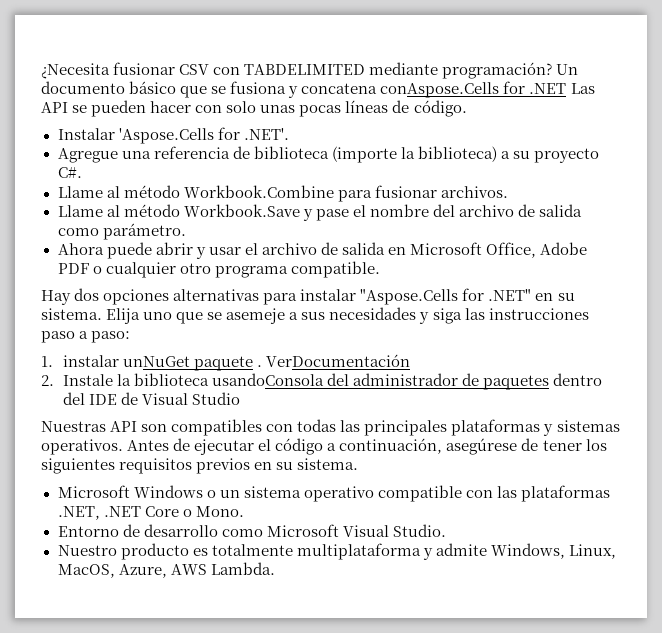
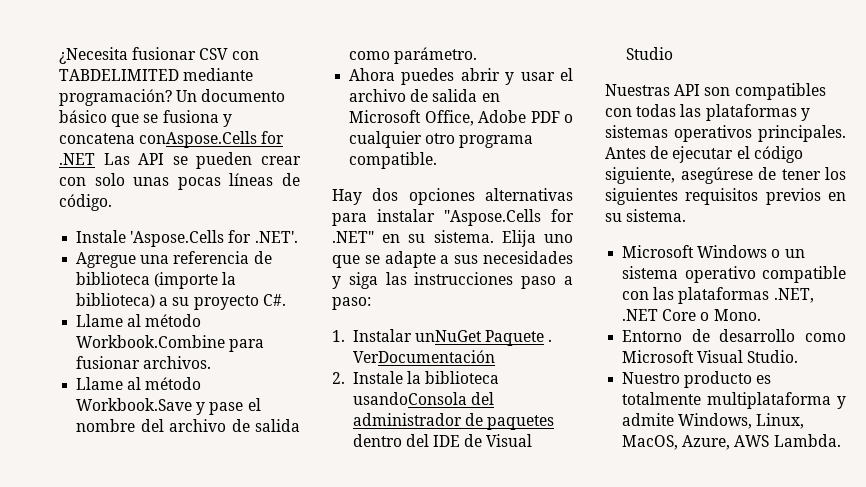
[150,101,192,113] hacer -> [261,156,301,165] crear
[57,128,115,140] Instalar -> [76,230,127,243] Instale
[106,242,152,259] puede -> [401,68,455,85] puedes
[226,308,286,324] asemeje -> [384,251,436,268] adapte
[62,355,253,371] instalar unNuGet paquete -> [352,329,545,346] Instalar unNuGet Paquete
[364,420,448,436] principales -> (702, 110) none
[41,439,123,455] operativos. -> [674,125,846,142] operativos principales.
[327,438,443,454] a continuación, -> [605,167,675,184] siguiente,

